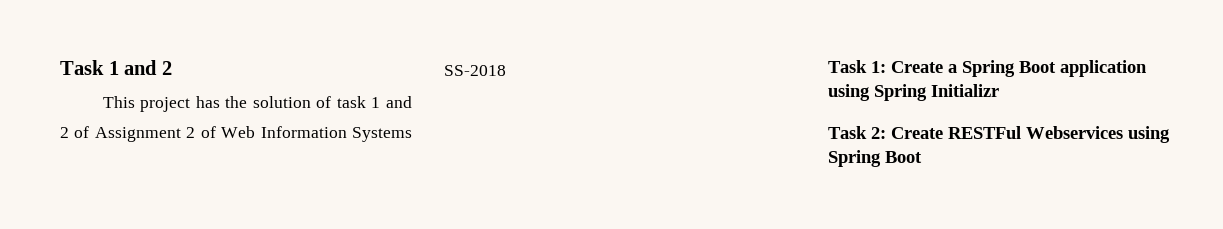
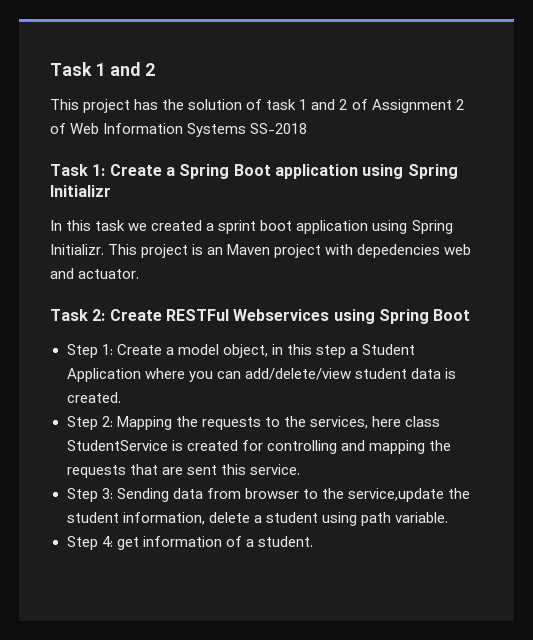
(999, 90) none -> [50,220,453,234] [50,244,472,258] [50,268,140,279] // In this task we created a sprint boot application using Spring Initializr. This project is an Maven project with depedencies web and actuator.
(922, 157) none -> [66,344,416,358] [66,368,456,382] [66,392,121,403] [66,416,440,430] [66,440,451,454] [66,464,300,478] [66,488,470,502] [66,512,448,526] [66,536,313,550] // Step 1: Create a model object, in this step a Student Application where you can add/delete/view student data is created. // Step 2: Mapping the requests to the services, here class StudentService is created for controlling and mapping the requests that are sent this service. // Step 3: Sending data from browser to the service,update the student information, delete a student using path variable. // Step 4: get information of a student.

